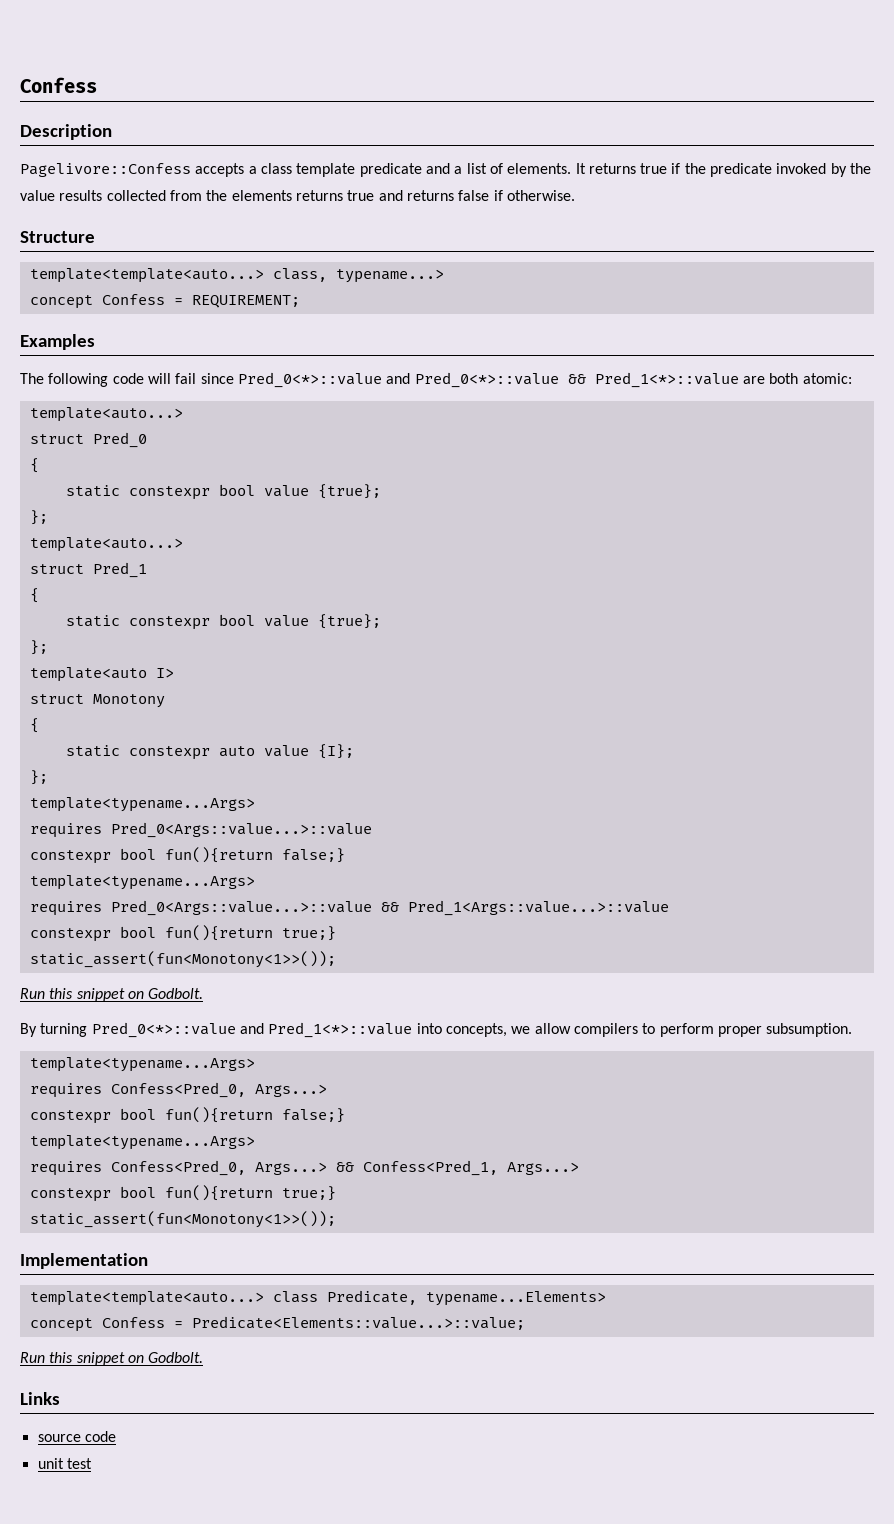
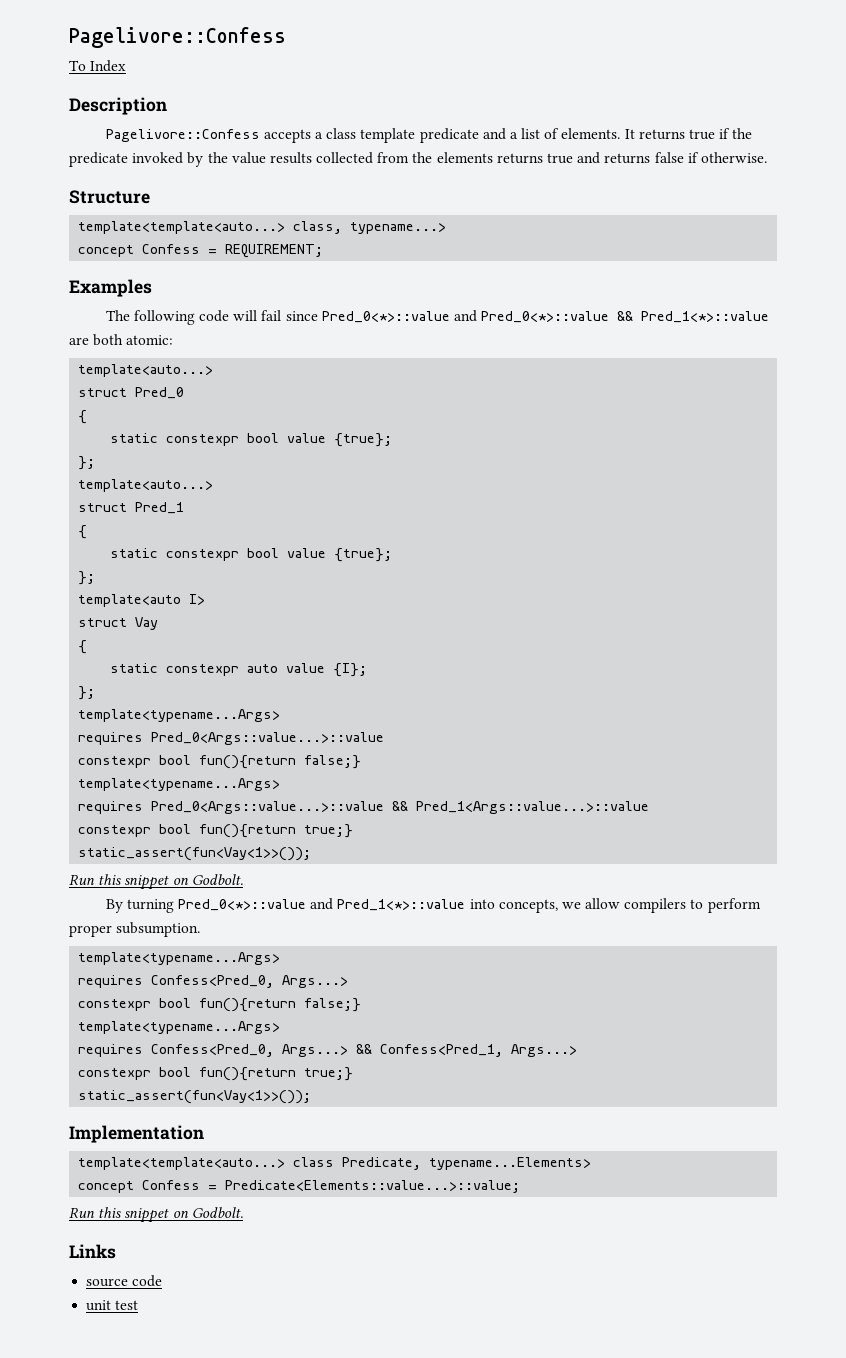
[20,77,97,93] Confess -> [69,27,286,48] [69,60,127,72] Pagelivore::Confess // To Index
[92,694,165,708] Monotony -> [135,617,159,630] Vay
[29,951,336,968] static_assert(fun<Monotony<1>>()); -> [78,847,312,861] static_assert(fun<Vay<1>>());
[29,1211,336,1228] static_assert(fun<Monotony<1>>()); -> [78,1090,312,1104] static_assert(fun<Vay<1>>());

